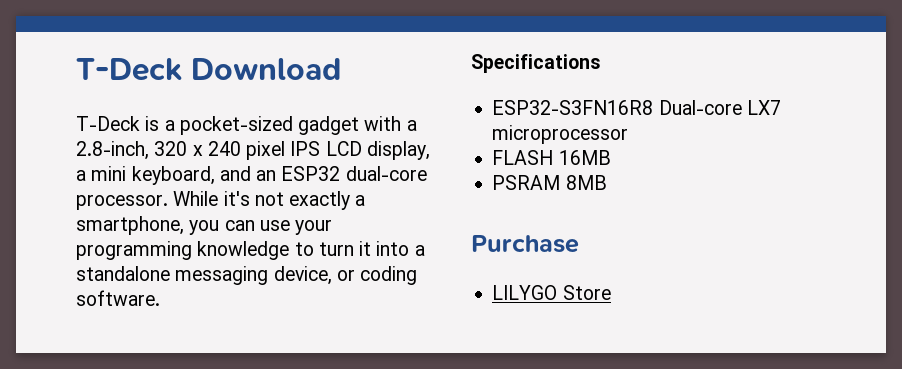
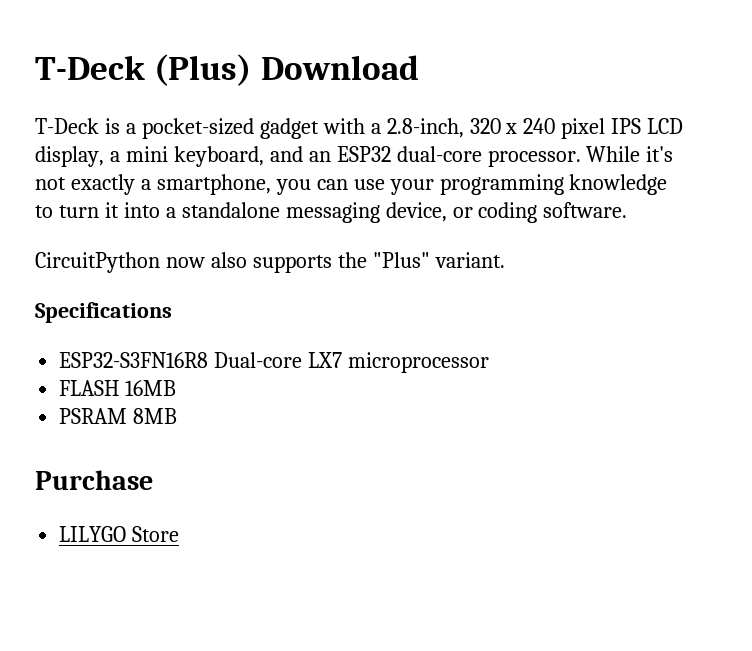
[76,58,182,81] T-Deck -> [35,54,252,86] T-Deck (Plus)
(160, 298) none -> [35,252,505,273] // CircuitPython now also supports the "Plus" variant.

